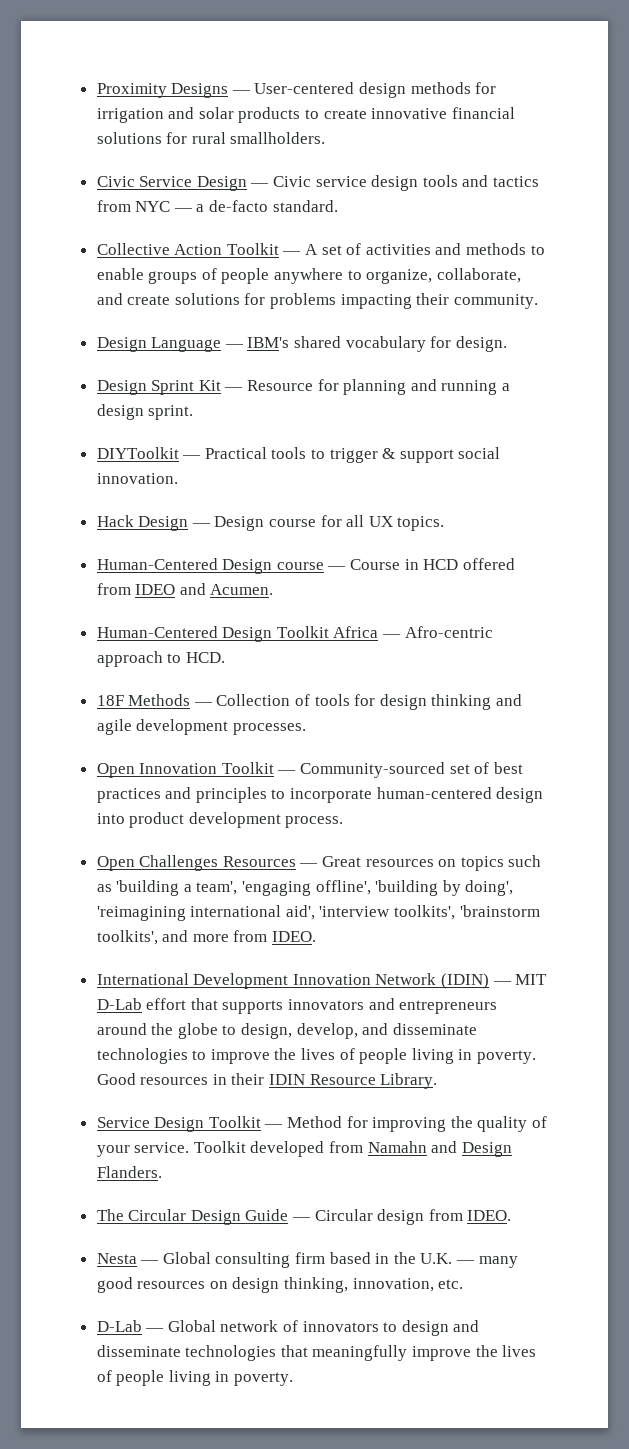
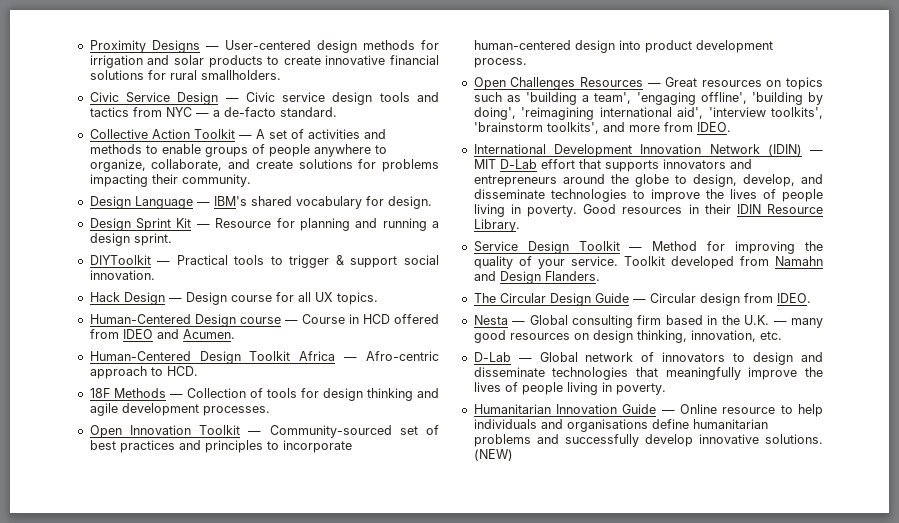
(294, 1379) none -> [473,404,823,417] [473,419,768,432] [473,434,823,447] [473,449,513,461] // Humanitarian Innovation Guide — Online resource to help individuals and organisations define humanitarian problems and successfully develop innovative solutions. (NEW)

